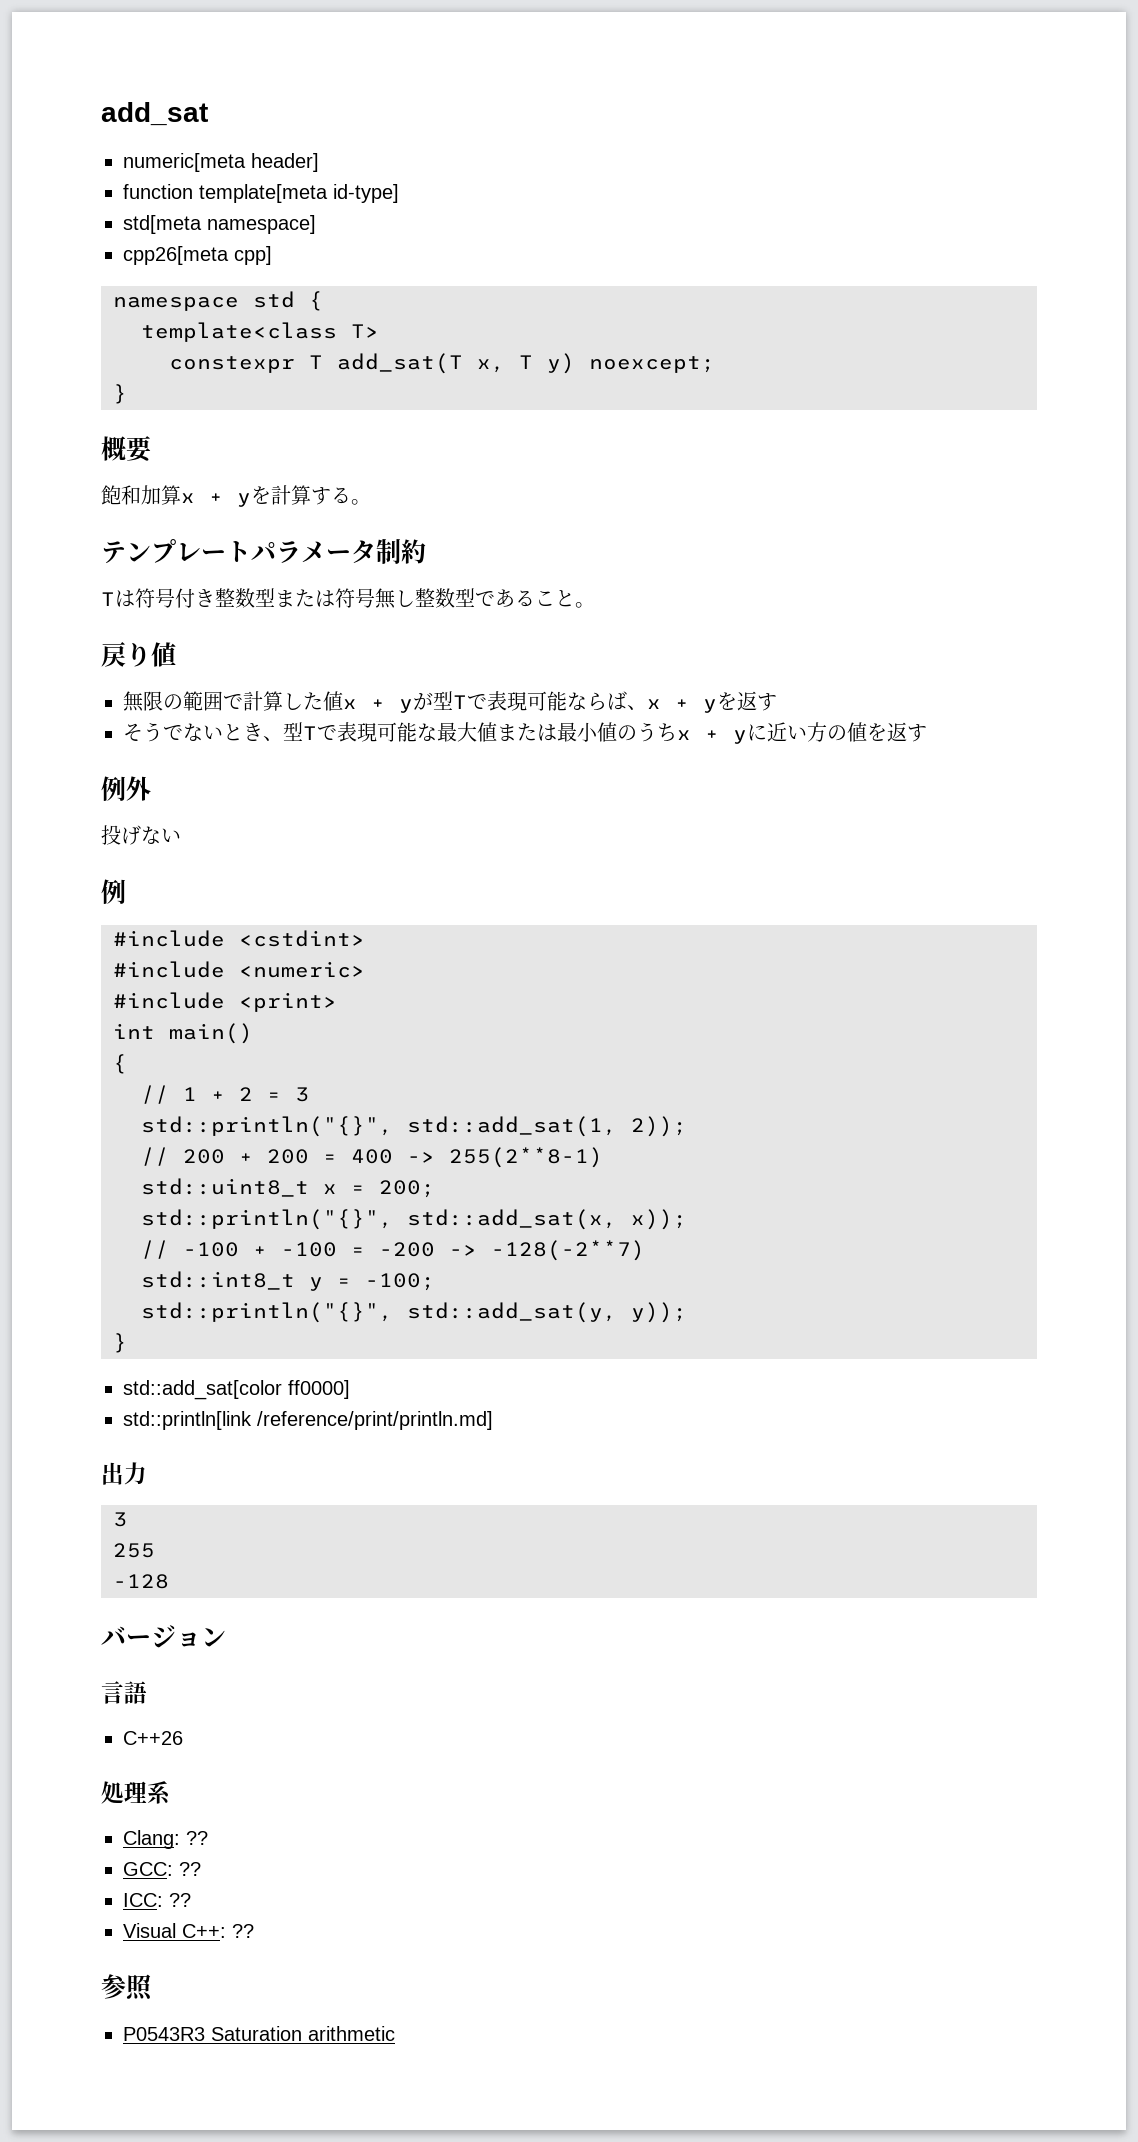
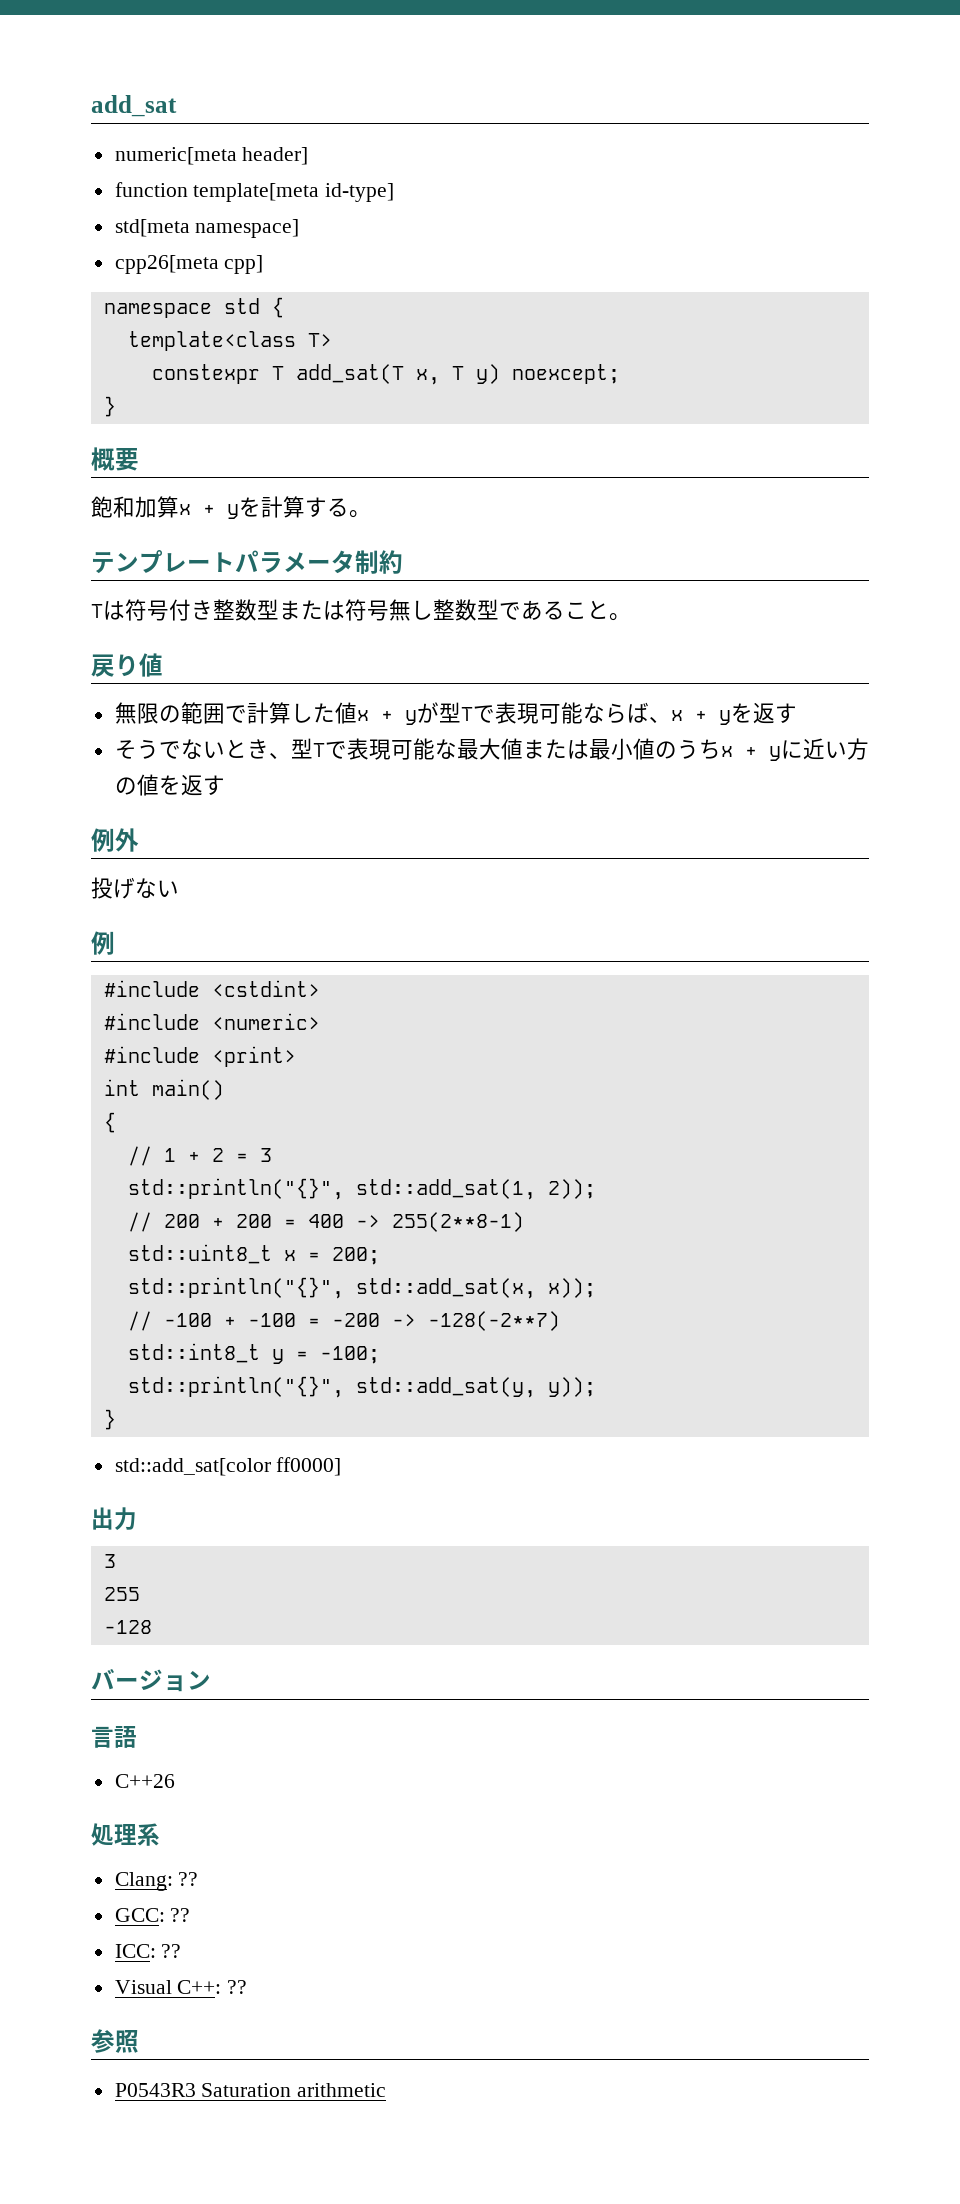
[123,1411,493,1430] // std::println[link /reference/print/println.md] -> (342, 1466) none

